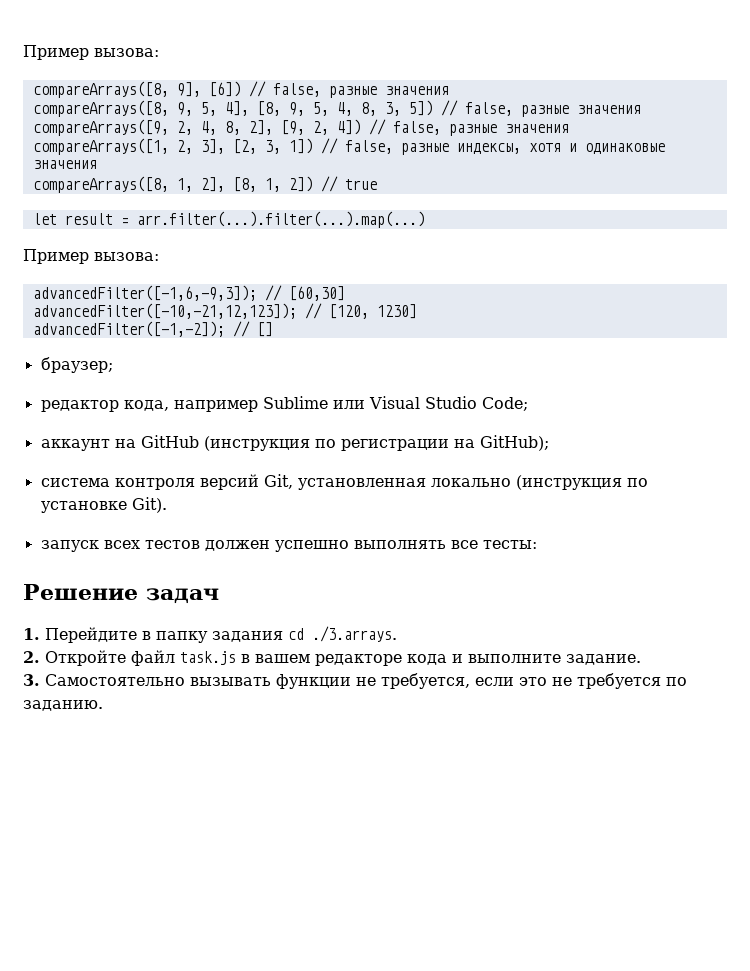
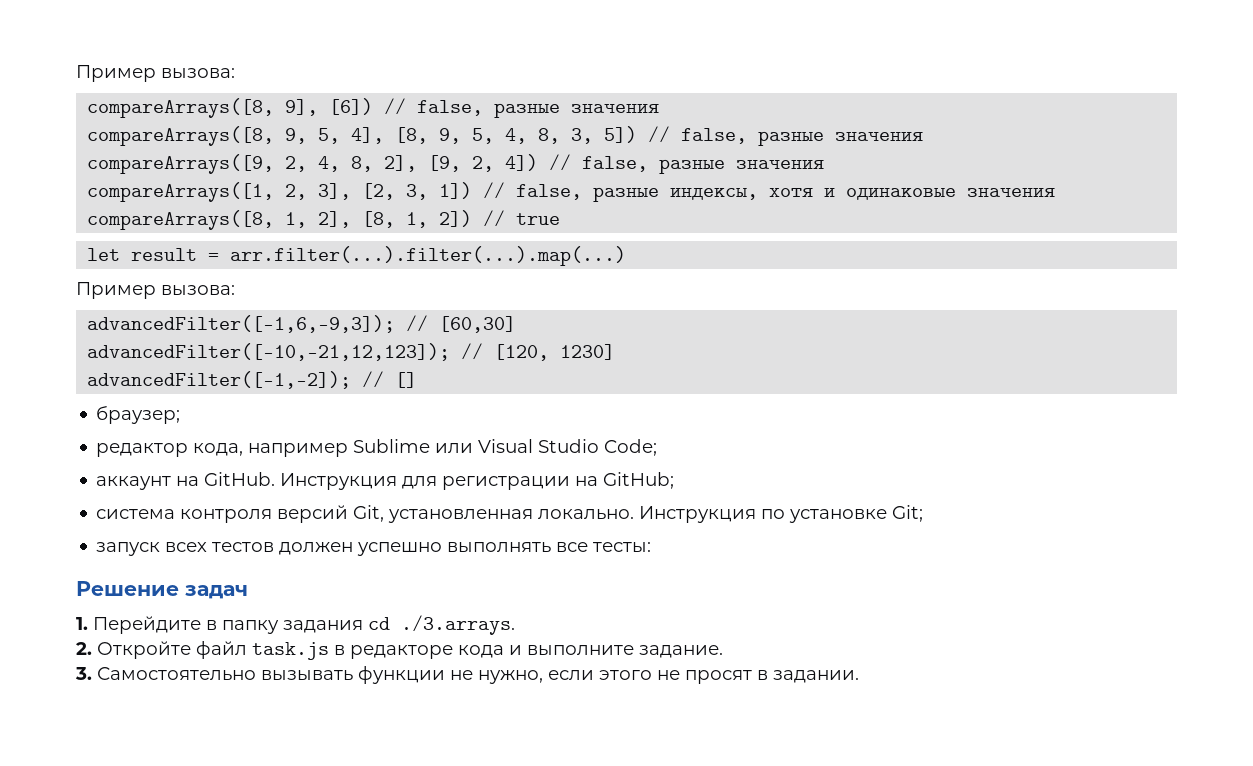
[140,435,336,451] GitHub (инструкция по -> [204,472,438,490] GitHub. Инструкция для
[479,435,549,451] GitHub); -> [603,472,675,489] GitHub;
[430,475,622,490] локально (инструкция -> [538,506,757,523] локально. Инструкция
[131,497,167,513] Git). -> [892,505,924,522] Git;
[255,654,310,663] вашем -> (345, 650) none
[381,673,687,689] [23,700,103,711] требуется, если это не требуется по заданию. -> [478,670,859,684] нужно, если этого не просят в задании.

